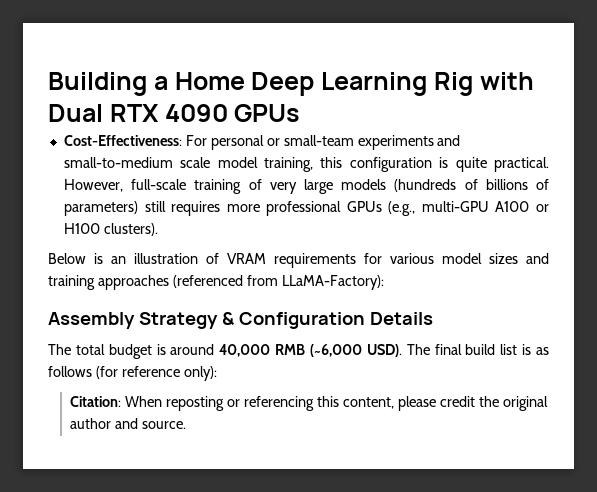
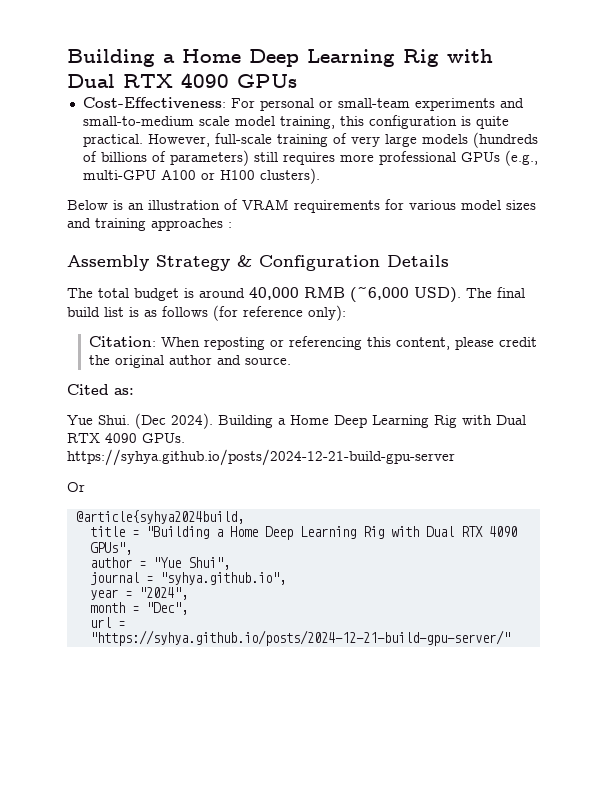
[172,275,384,290] (referenced from LLaMA-Factory): -> [228,222,232,228] :
(187, 425) none -> [67,384,134,395] [67,413,526,429] [67,433,185,443] [67,449,455,466] [67,482,85,492] [75,510,244,524] [89,526,517,540] [89,542,132,555] [89,557,230,570] [89,572,286,585] [89,587,188,600] [89,602,188,615] [89,617,125,628] [89,630,510,646] // Cited as: // Yue Shui. (Dec 2024). Building a Home Deep Learning Rig with Dual RTX 4090 GPUs. https://syhya.github.io/posts/2024-12-21-build-gpu-server // Or // @article{syhya2024build, // title = "Building a Home Deep Learning Rig with Dual RTX 4090 GPUs", // author = "Yue Shui", // journal = "syhya.github.io", // year = "2024", // month = "Dec", // url = "https://syhya.github.io/posts/2024-12-21-build-gpu-server/"

